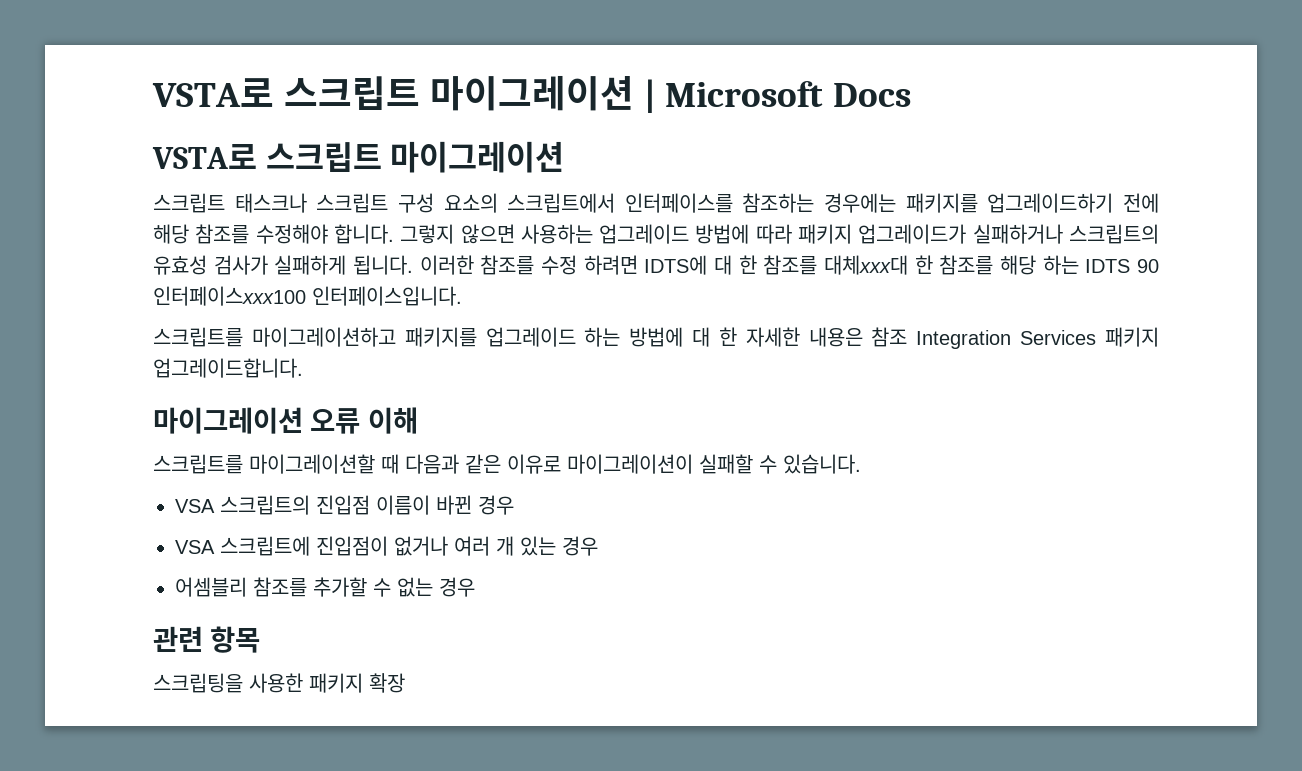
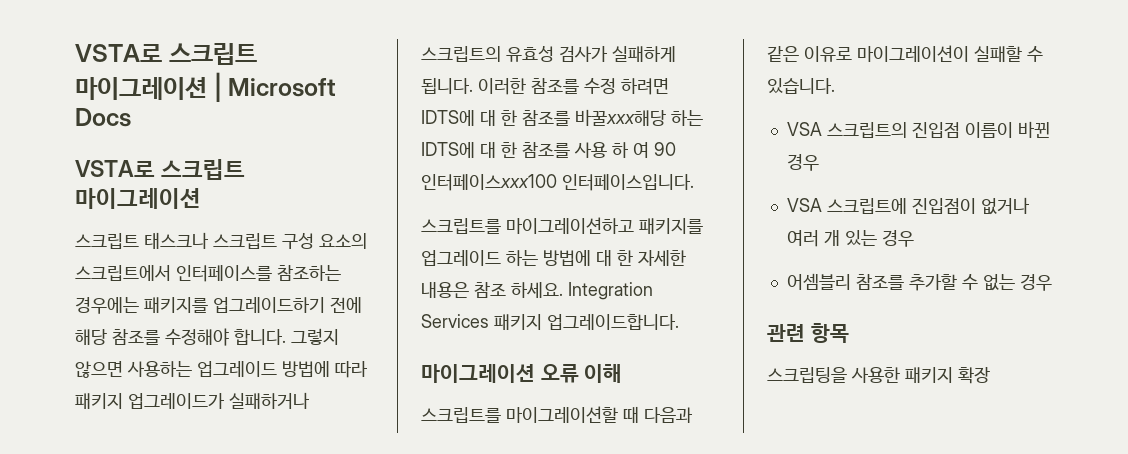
[824,255,1131,275] 대체xxx대 한 참조를 해당 하는 IDTS -> [575,109,703,126] [421,142,649,158] 바꿀xxx해당 하는 IDTS에 대 한 참조를 사용 하 여
(908, 337) none -> [511,282,563,298] 하세요.

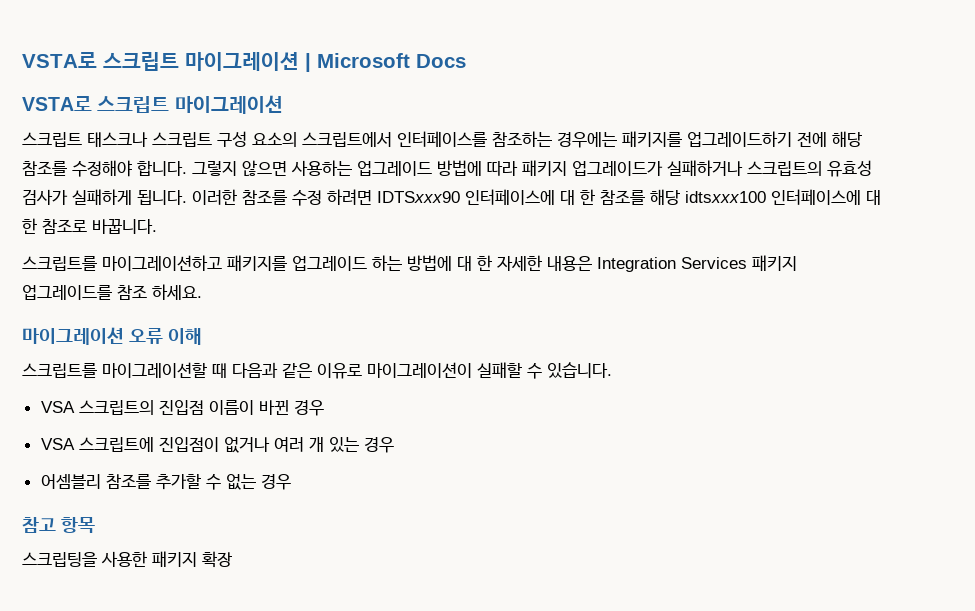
[421,109,703,126] [421,142,676,158] [421,174,694,191] IDTS에 대 한 참조를 바꿀xxx해당 하는 IDTS에 대 한 참조를 사용 하 여 90 인터페이스xxx100 인터페이스입니다. -> [377,189,881,205] [22,218,157,234] IDTSxxx90 인터페이스에 대 한 참조를 해당 idtsxxx100 인터페이스에 대 한 참조로 바꿉니다.
[474,282,563,298] 참조 하세요. -> (592, 263) none
[547,314,679,330] 업그레이드합니다. -> [22,284,202,300] 업그레이드를 참조 하세요.
[767,324,805,342] 관련 -> [22,517,56,533] 참고

